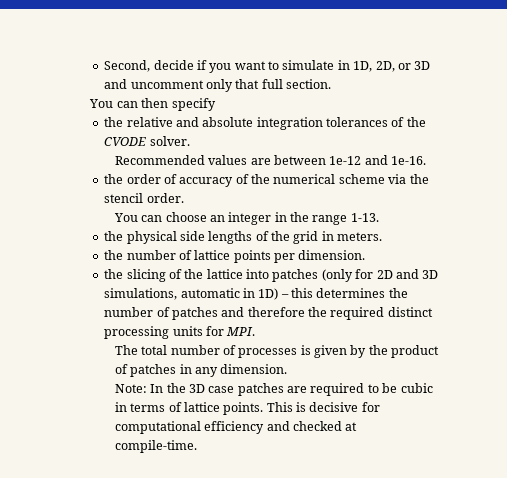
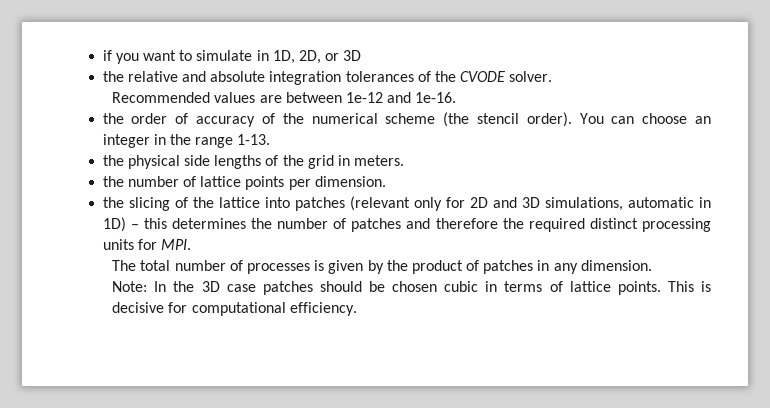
[104,60,194,72] Second, decide -> (102, 55) none
[104,79,331,92] [89,98,216,111] and uncomment only that full section. // You can then specify -> (362, 55) none
[388,174,429,184] [104,193,184,203] via the stencil order. // -> [443,112,572,127] (the stencil order).
[321,269,353,282] (only -> [349,196,442,211] (relevant only
[286,383,398,396] are required to be -> [319,281,438,292] should be chosen
[204,421,358,434] [114,440,197,453] efficiency and checked at compile-time. -> [289,302,357,316] efficiency.

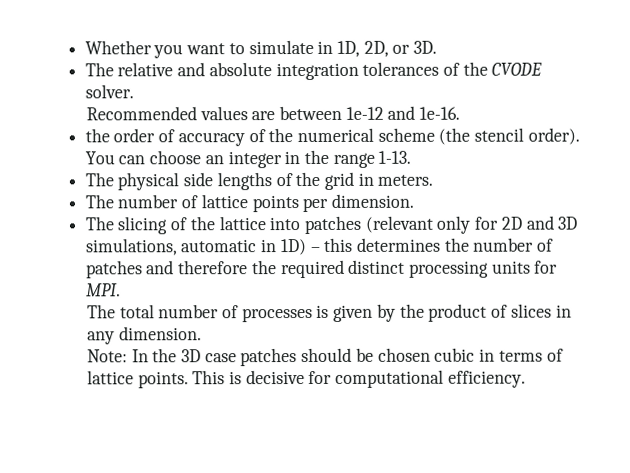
[102,50,112,61] if -> [84,40,152,55] Whether
[343,50,362,61] [102,71,124,82] 3D // the -> [413,40,438,54] [84,62,114,77] 3D. // The
[102,155,124,166] the -> [84,172,114,187] The
[102,176,124,187] the -> [84,194,114,209] The
[102,197,124,208] the -> [84,216,114,231] The
[483,260,534,274] patches -> [510,303,552,318] slices

